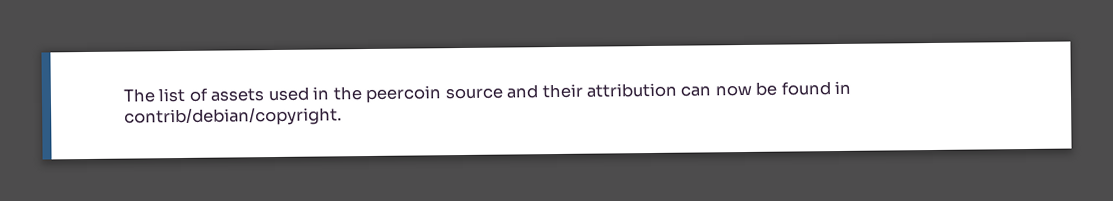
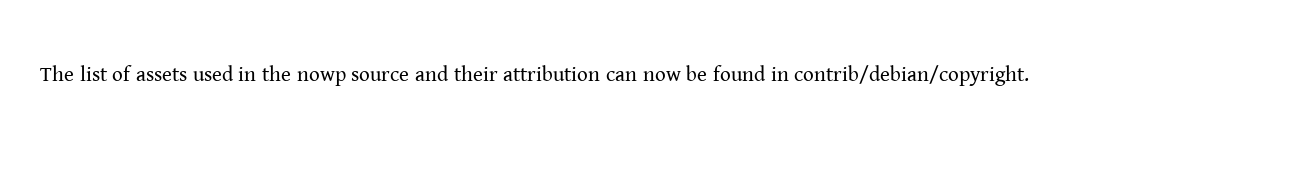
[365,85,443,104] peercoin -> [296,71,346,86] nowp

